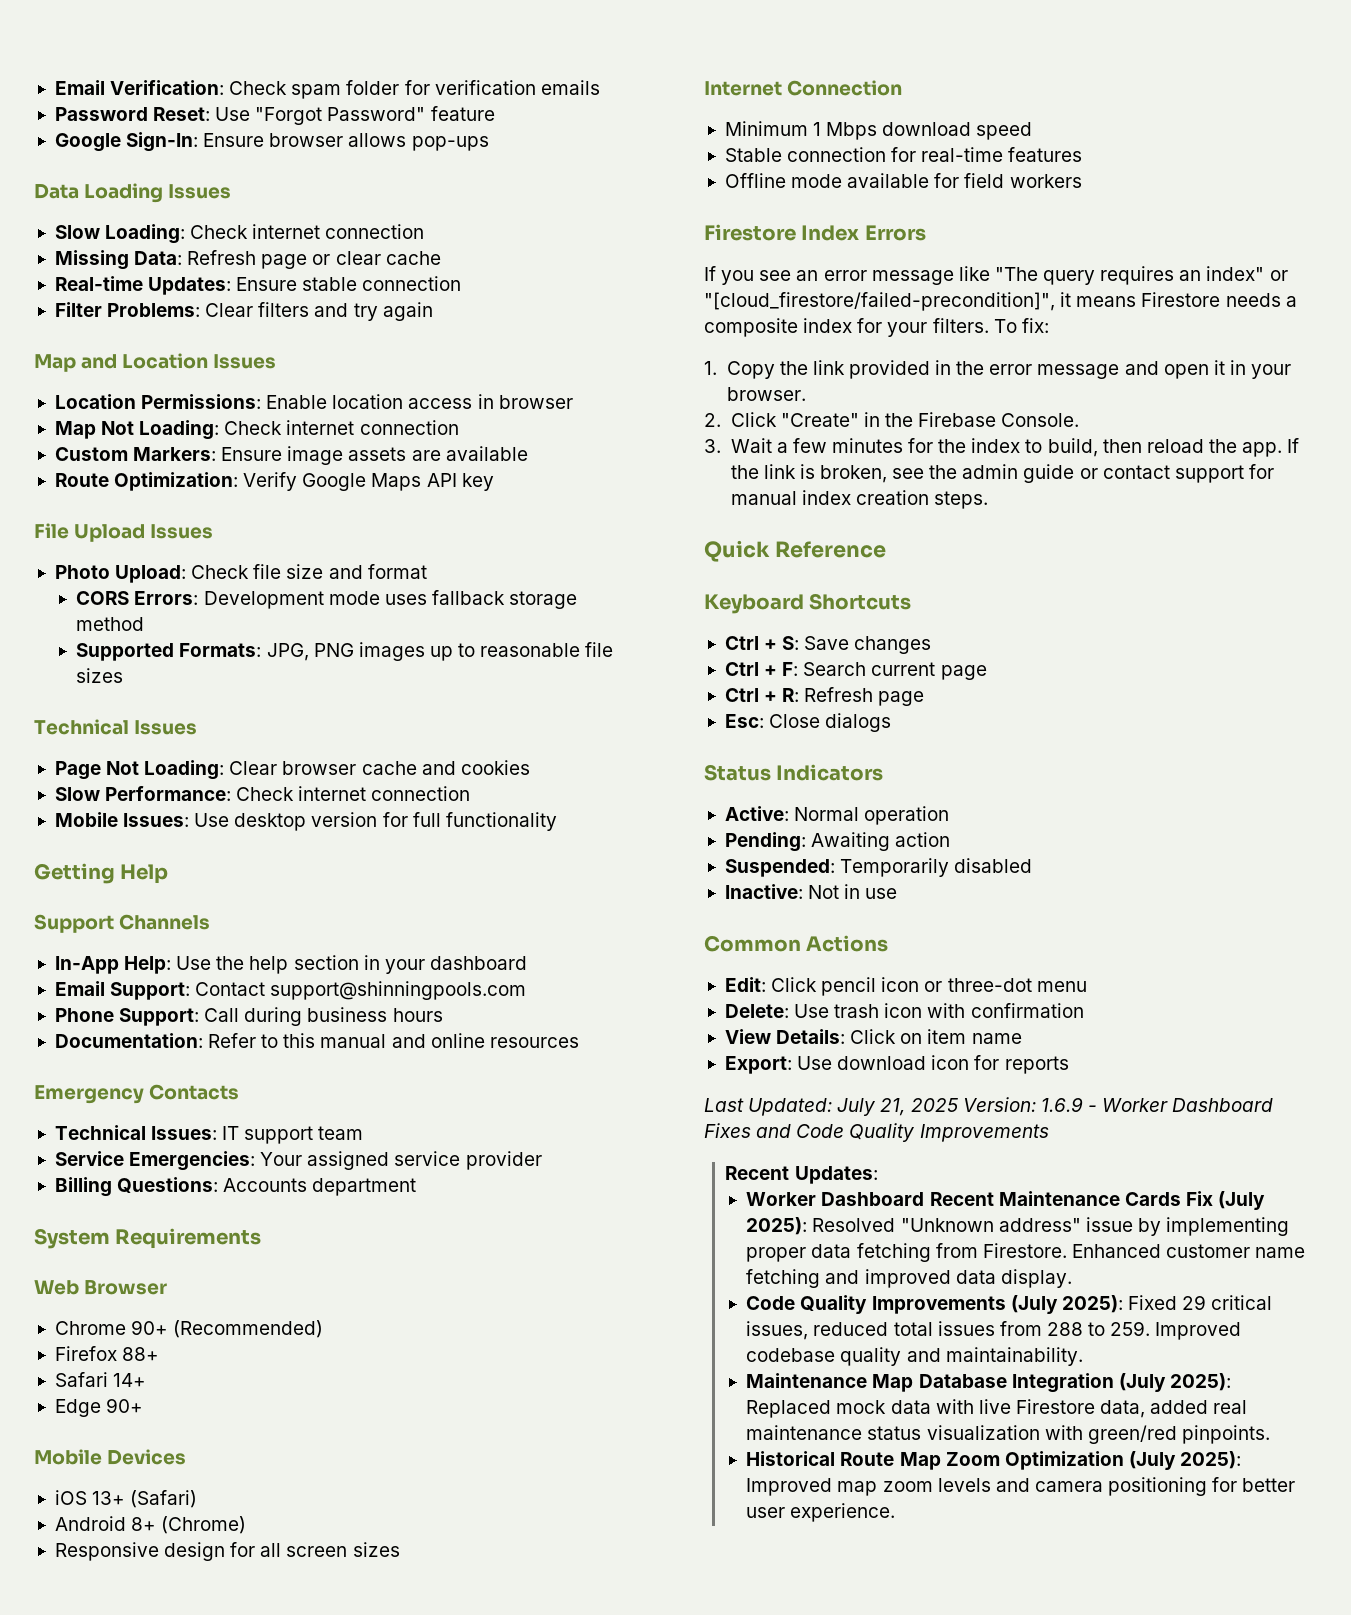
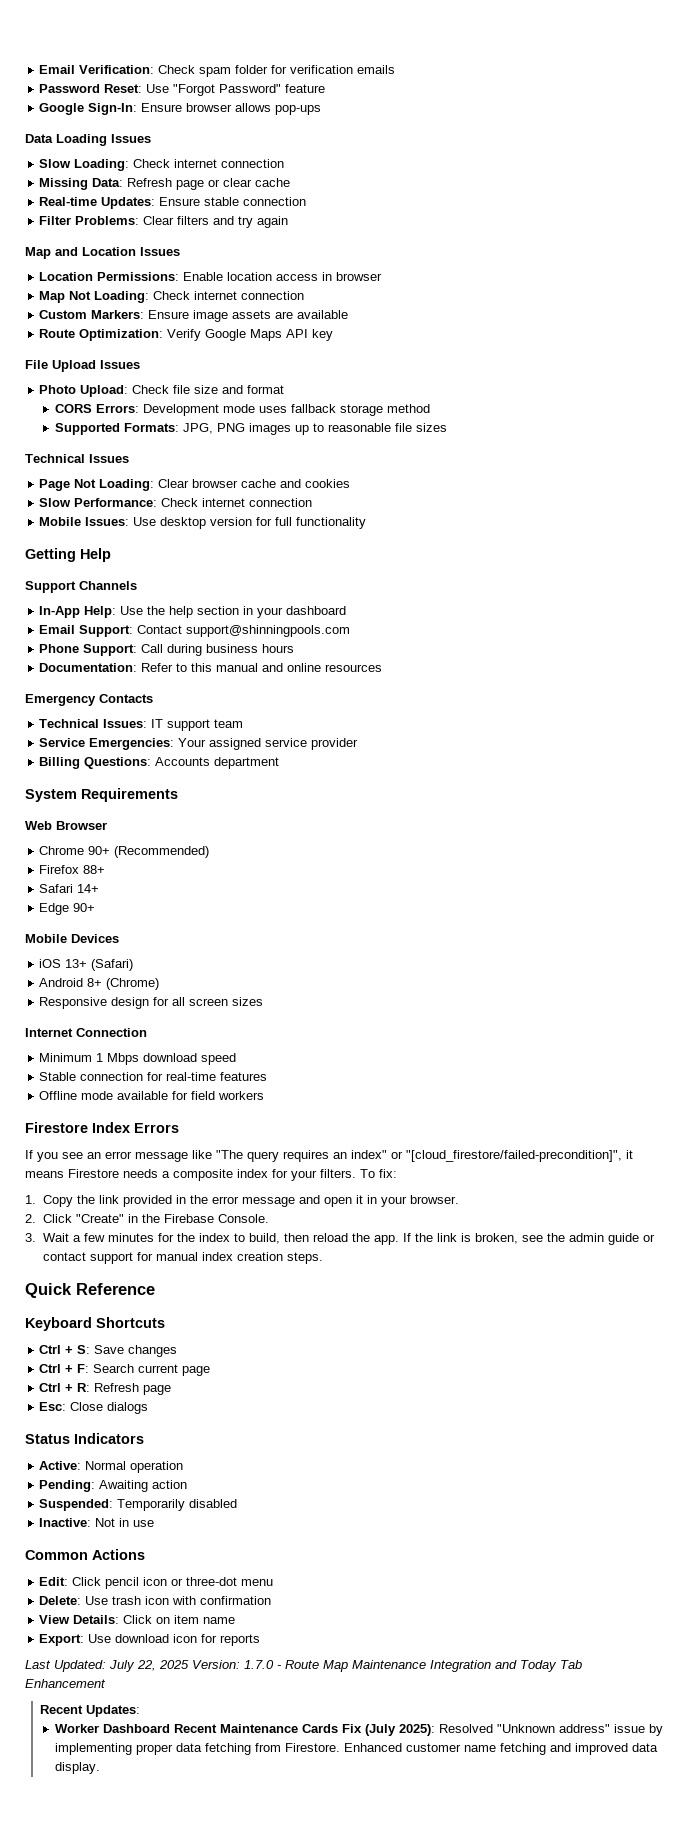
[880,1098,906,1116] 21, -> [137,1660,156,1671] 22,
[1040,1097,1274,1112] [704,1123,1049,1142] 1.6.9 - Worker Dashboard Fixes and Code Quality Improvements -> [244,1660,582,1672] [25,1679,106,1688] 1.7.0 - Route Map Maintenance Integration and Today Tab Enhancement
[746,1295,1273,1314] [746,1321,1242,1340] [746,1347,1083,1366] [746,1373,1231,1393] [746,1399,1248,1418] [746,1425,1270,1444] [746,1451,1242,1470] [746,1477,1296,1496] [746,1503,896,1522] // Code Quality Improvements (July 2025): Fixed 29 critical issues, reduced total issues from 288 to 259. Improved codebase quality and maintainability. // Maintenance Map Database Integration (July 2025): Replaced mock data with live Firestore data, added real maintenance status visualization with green/red pinpoints. // Historical Route Map Zoom Optimization (July 2025): Improved map zoom levels and camera positioning for better user experience. -> (100, 1768) none

